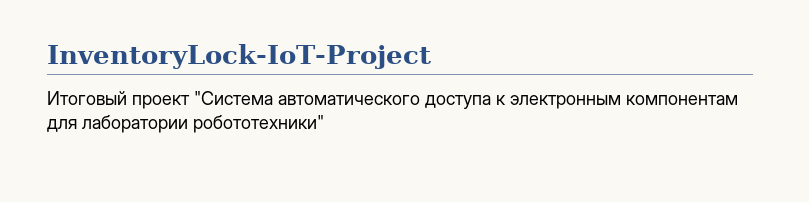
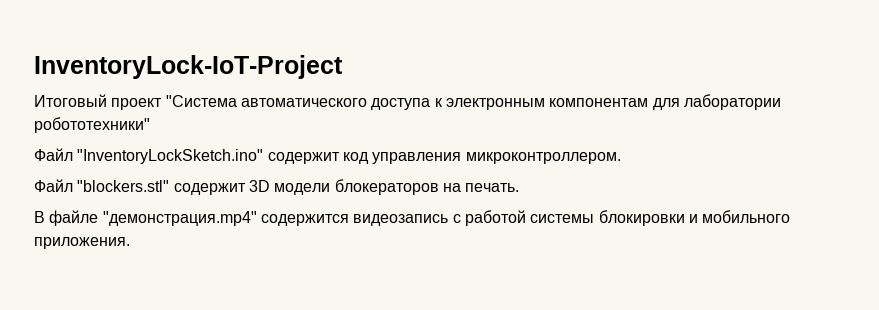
(324, 124) none -> [34,148,621,164] [34,179,520,195] [34,210,791,226] [34,237,130,249] // Файл "InventoryLockSketch.ino" содержит код управления микроконтроллером. // Файл "blockers.stl" содержит 3D модели блокераторов на печать. // В файле "демонстрация.mp4" содержится видеозапись с работой системы блокировки и мобильного приложения.

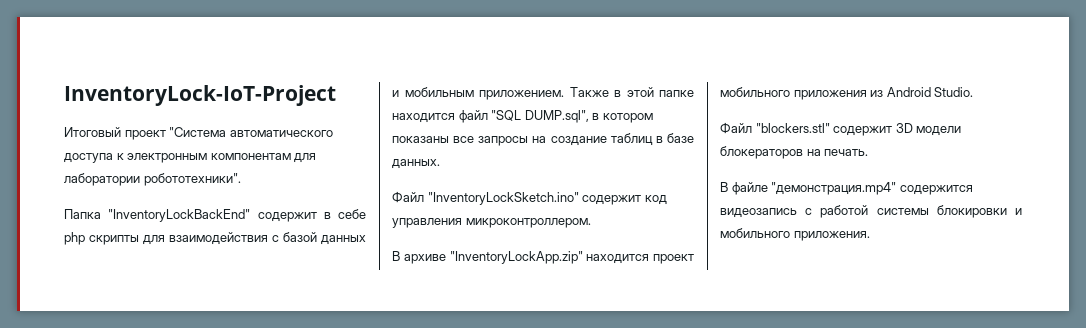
[34,117,150,133] робототехники" -> [143,173,241,186] [64,209,366,222] [64,232,366,245] [392,87,694,100] [392,110,653,123] [392,133,694,146] [392,159,440,169] робототехники". // Папка "InventoryLockBackEnd" содержит в себе php скрипты для взаимодействия с базой данных и мобильным приложением. Также в этой папке находится файл "SQL DUMP.sql", в котором показаны все запросы на создание таблиц в базе данных.
(621, 158) none -> [392,251,694,264] [720,87,974,100] // В архиве "InventoryLockApp.zip" находится проект мобильного приложения из Android Studio.

